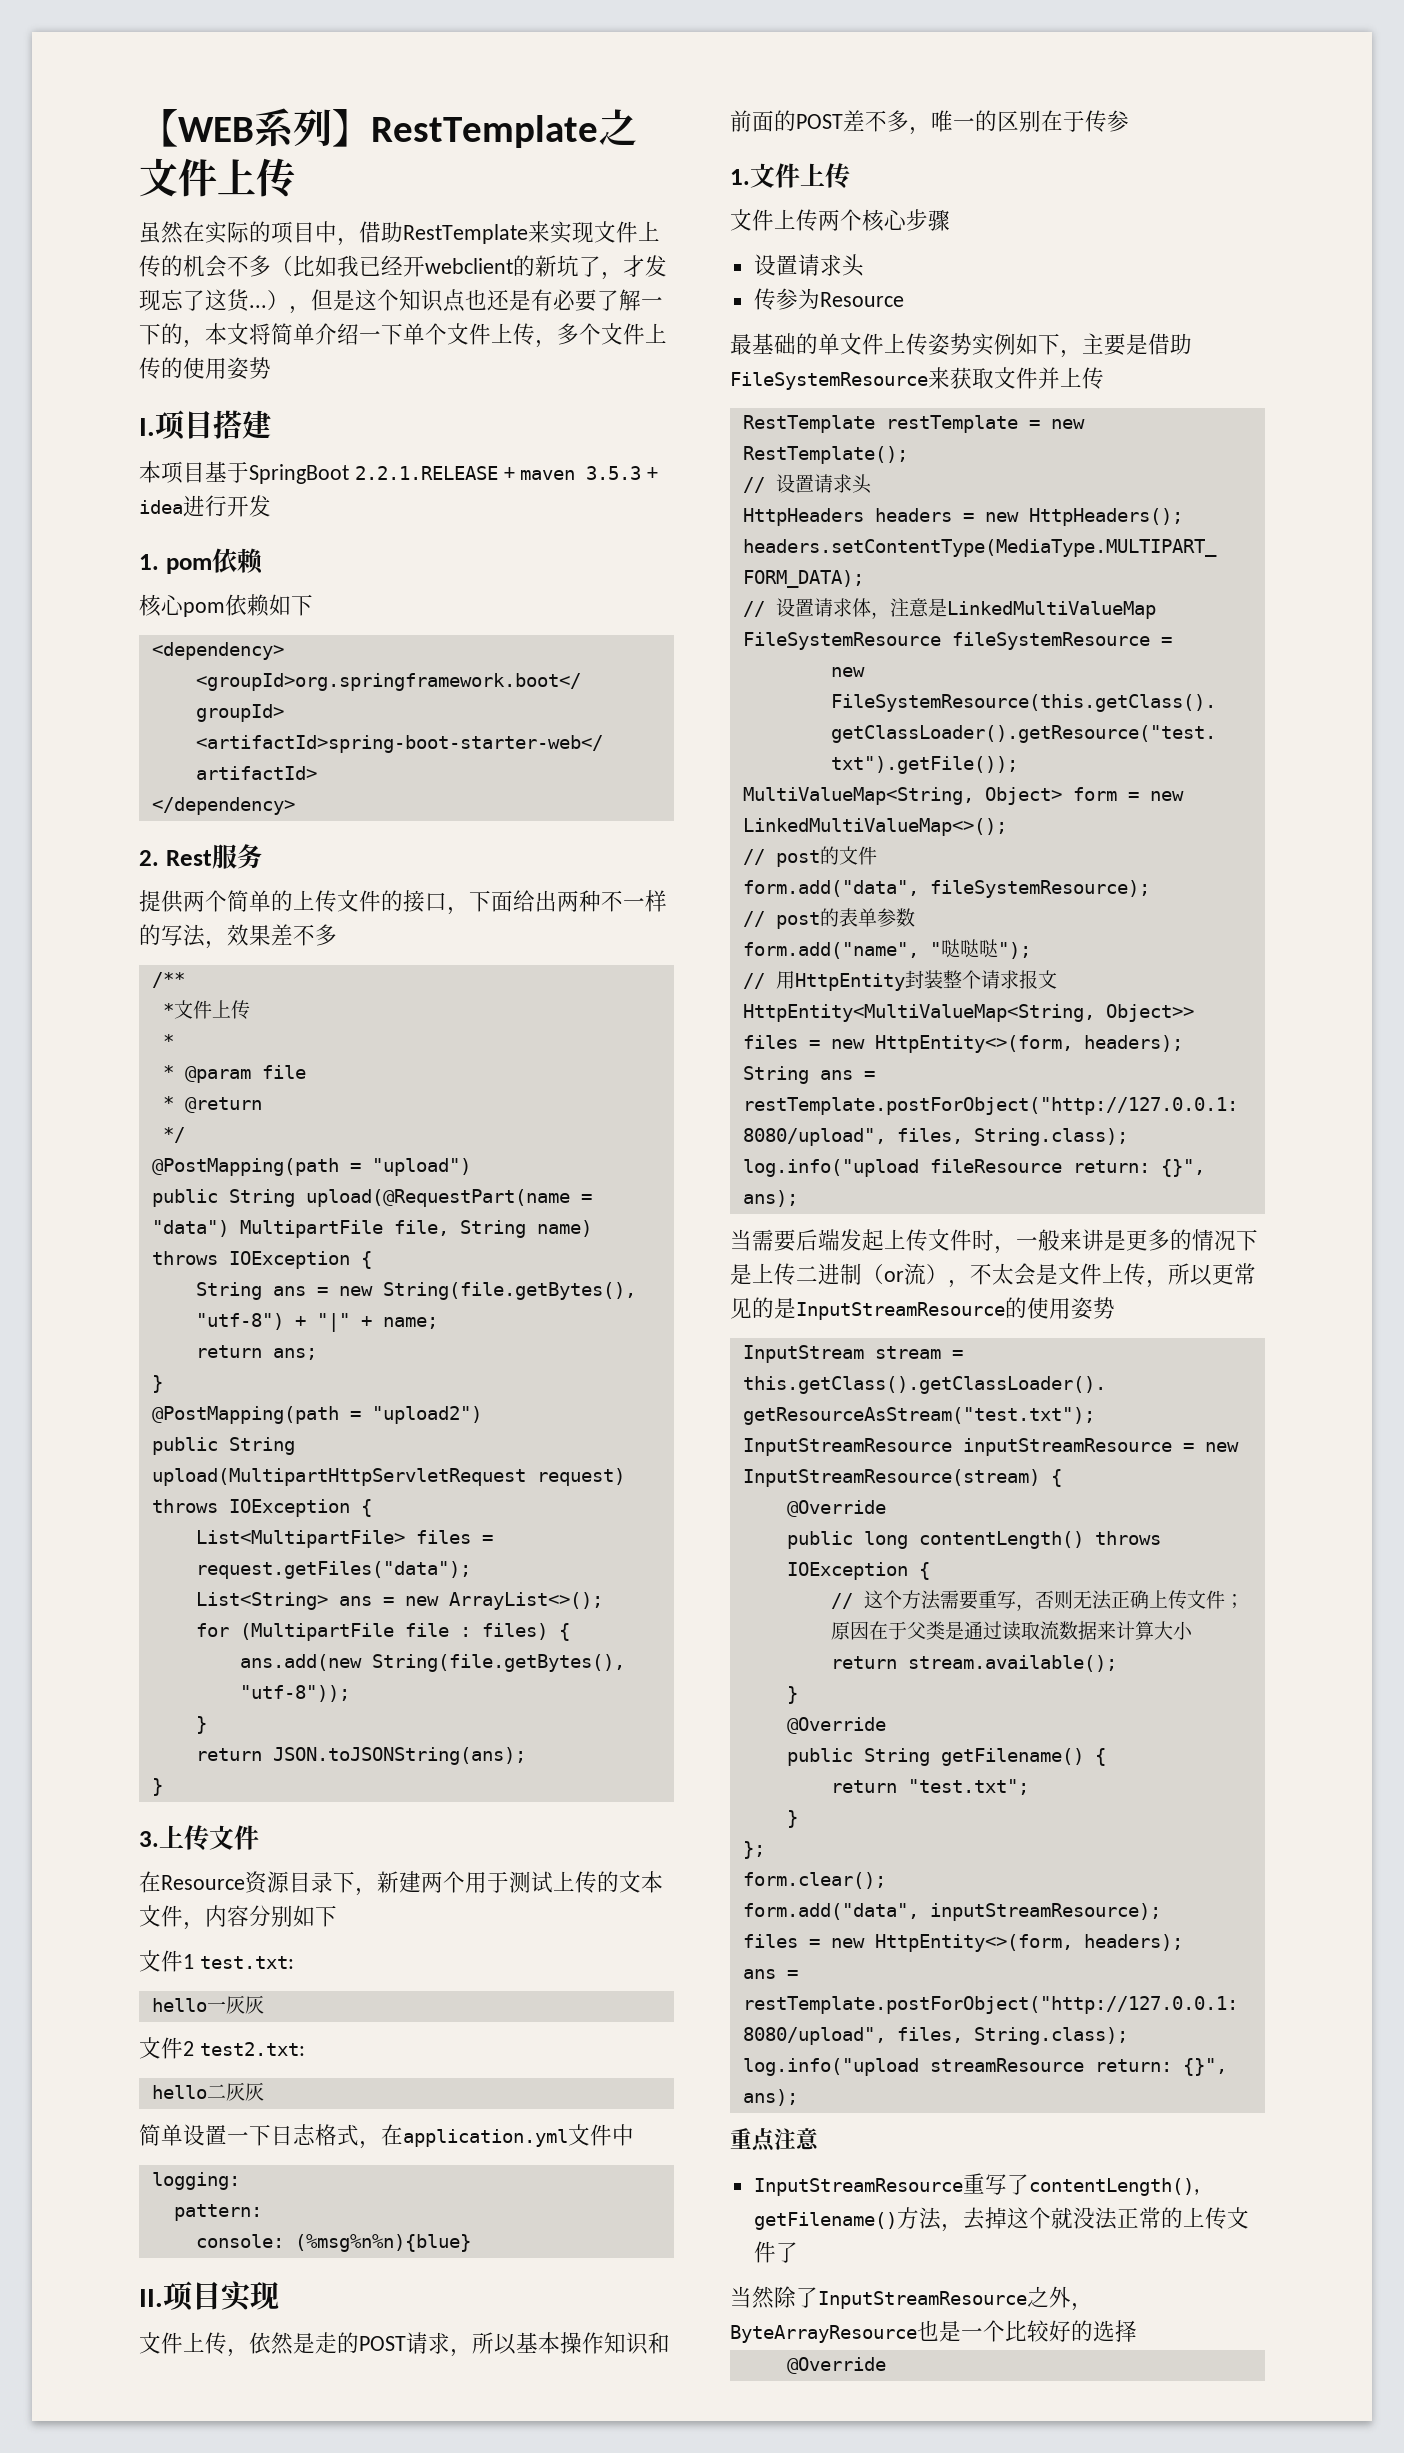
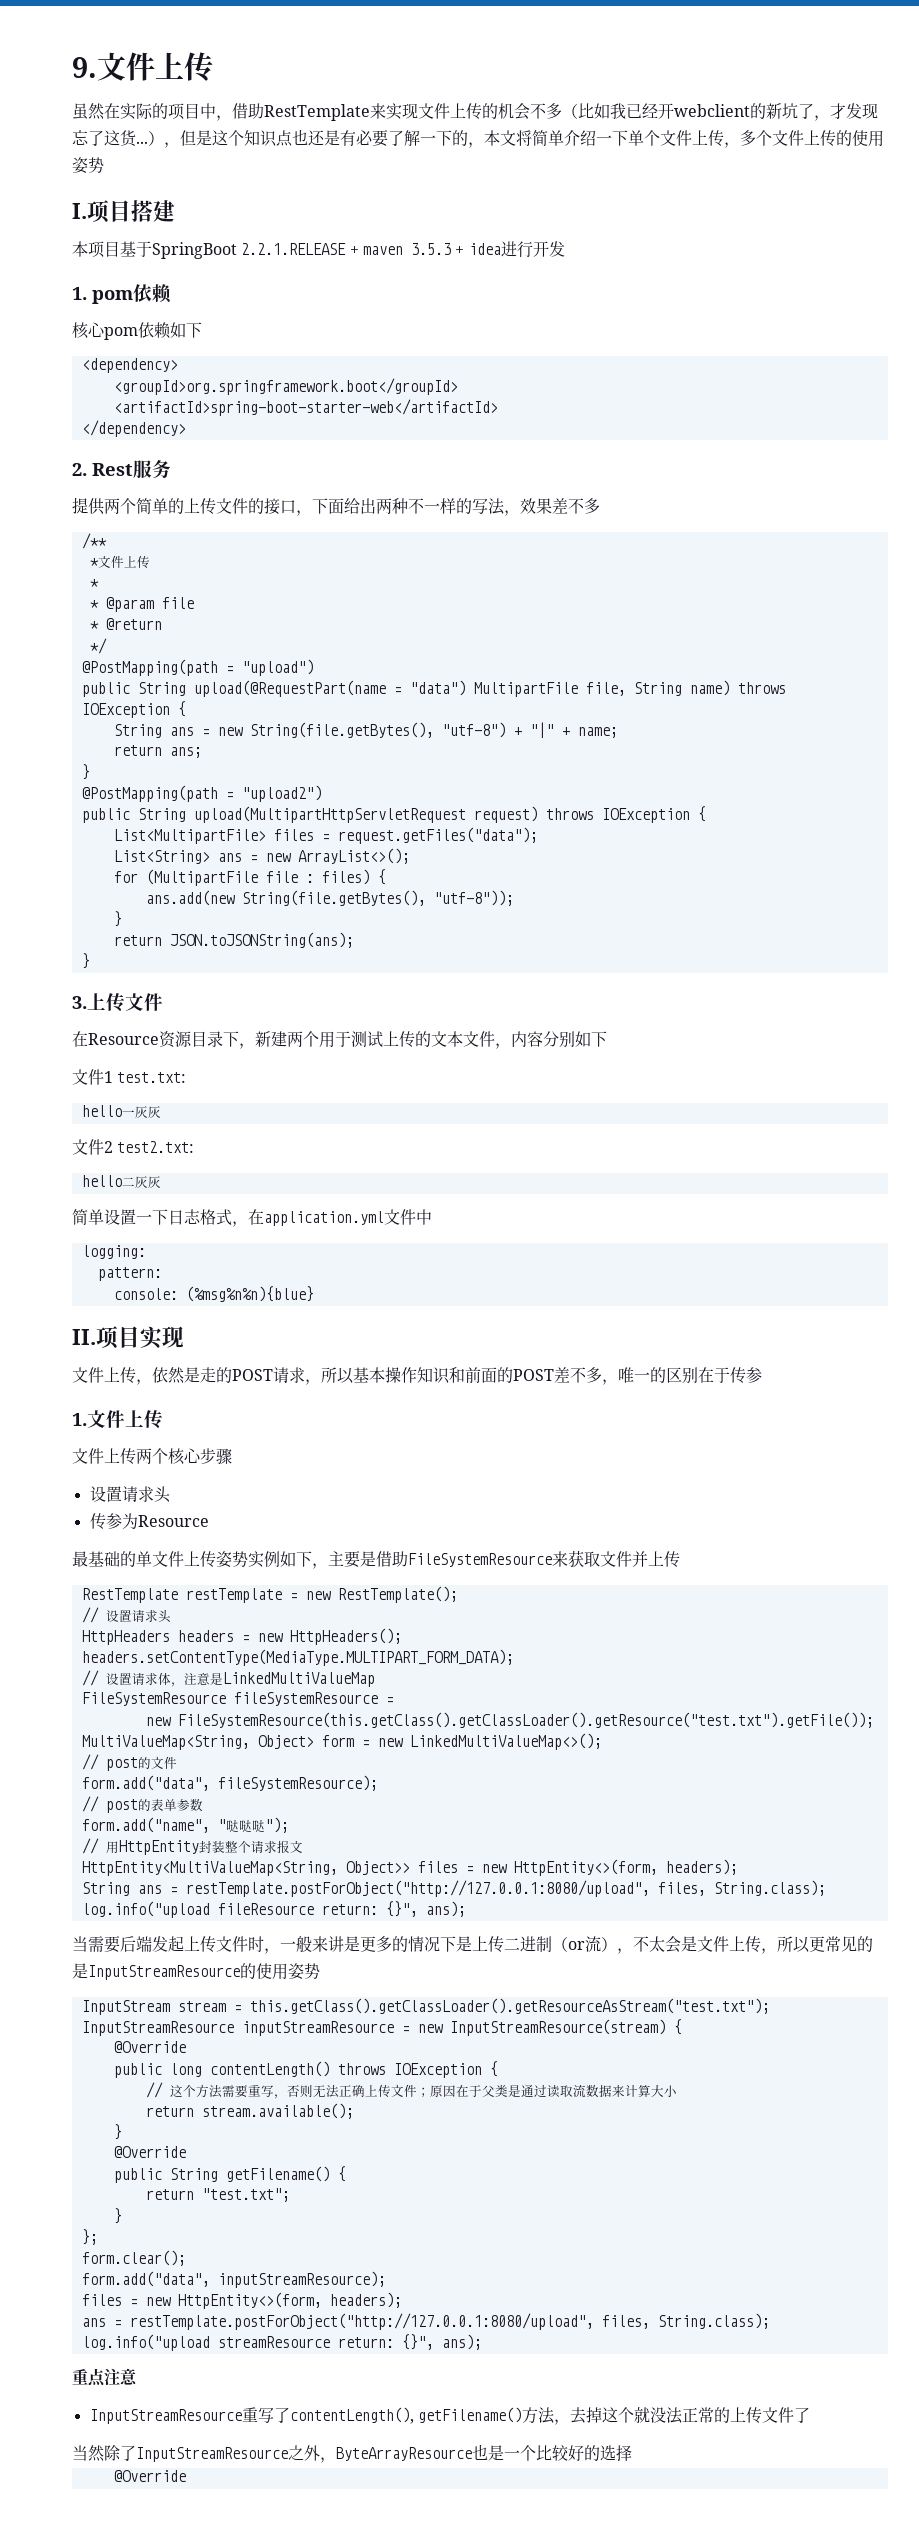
[139,108,637,148] 【WEB系列】RestTemplate之 -> [72,57,97,78] 9.

